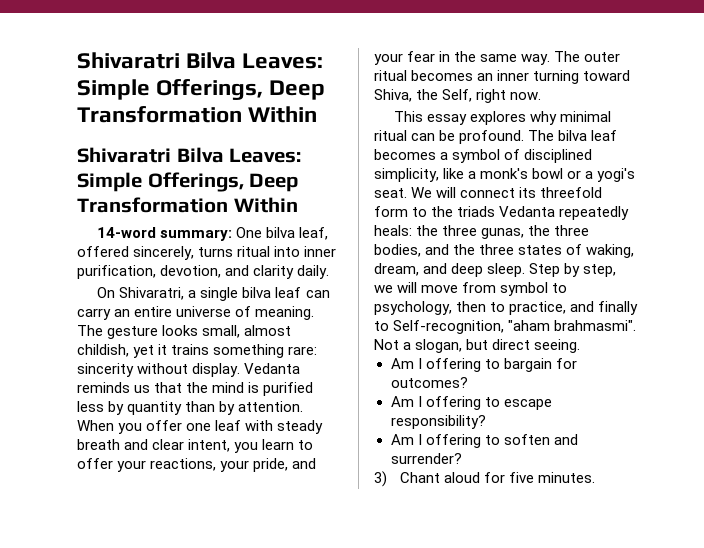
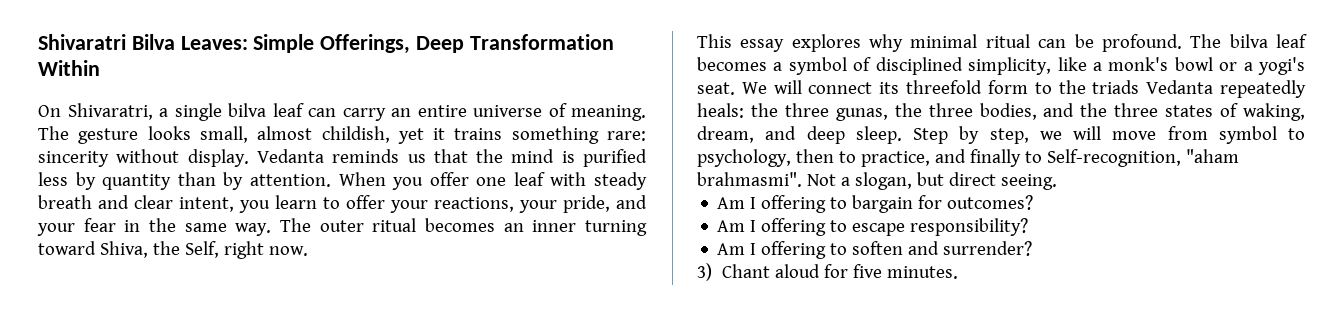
[77,52,324,69] [77,79,326,100] [77,106,318,123] [77,147,302,163] [77,172,299,192] [77,197,298,213] [97,227,329,241] [77,246,337,260] [77,265,330,279] Shivaratri Bilva Leaves: Simple Offerings, Deep Transformation Within // Shivaratri Bilva Leaves: Simple Offerings, Deep Transformation Within // 14-word summary: One bilva leaf, offered sincerely, turns ritual into inner purification, devotion, and clarity daily. -> [38,34,614,54] [38,60,100,76] Shivaratri Bilva Leaves: Simple Offerings, Deep Transformation Within

